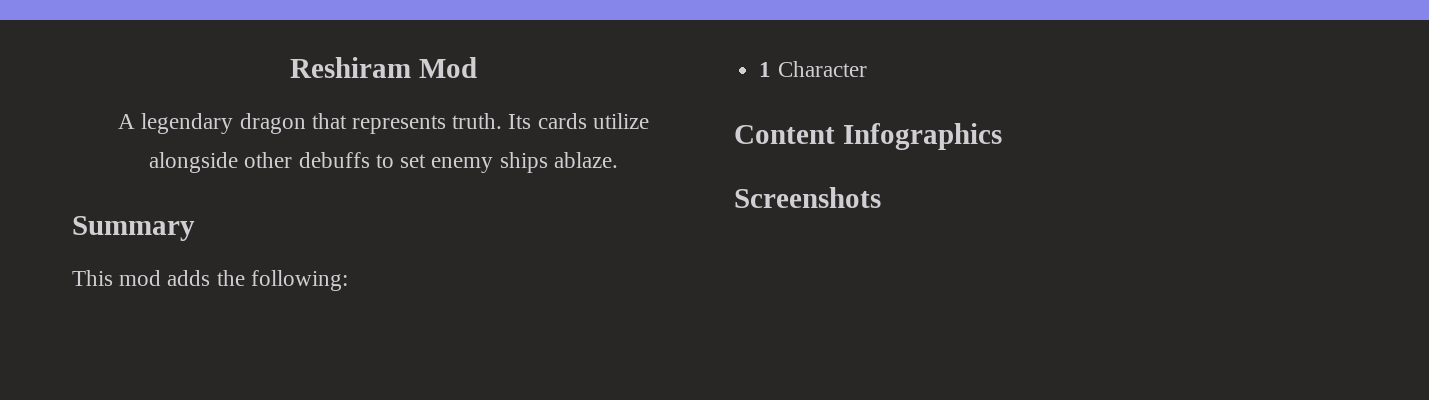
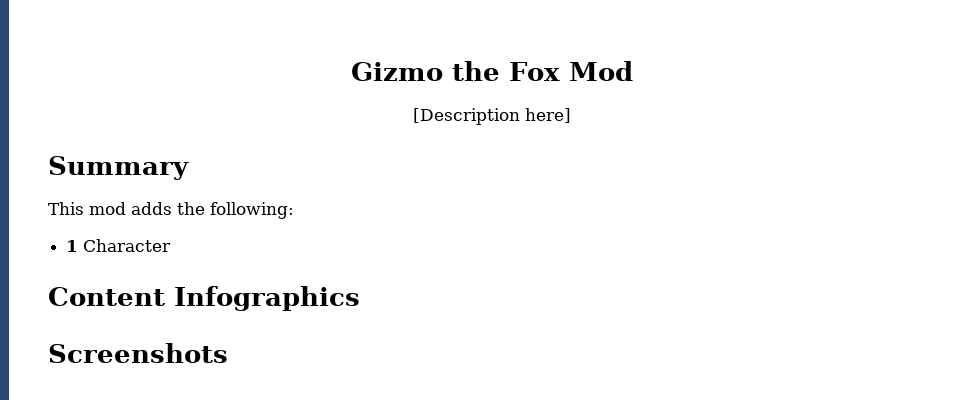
[290,57,477,78] [118,113,649,134] [149,152,618,173] Reshiram Mod // A legendary dragon that represents truth. Its cards utilize alongside other debuffs to set enemy ships ablaze. -> [350,61,633,81] [412,108,571,125] Gizmo the Fox Mod // [Description here]

